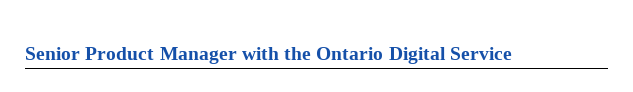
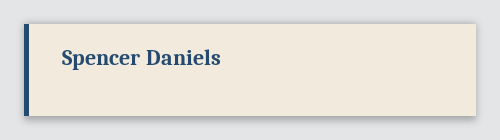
[25,47,512,64] Senior Product Manager with the Ontario Digital Service -> [62,49,221,70] Spencer Daniels

